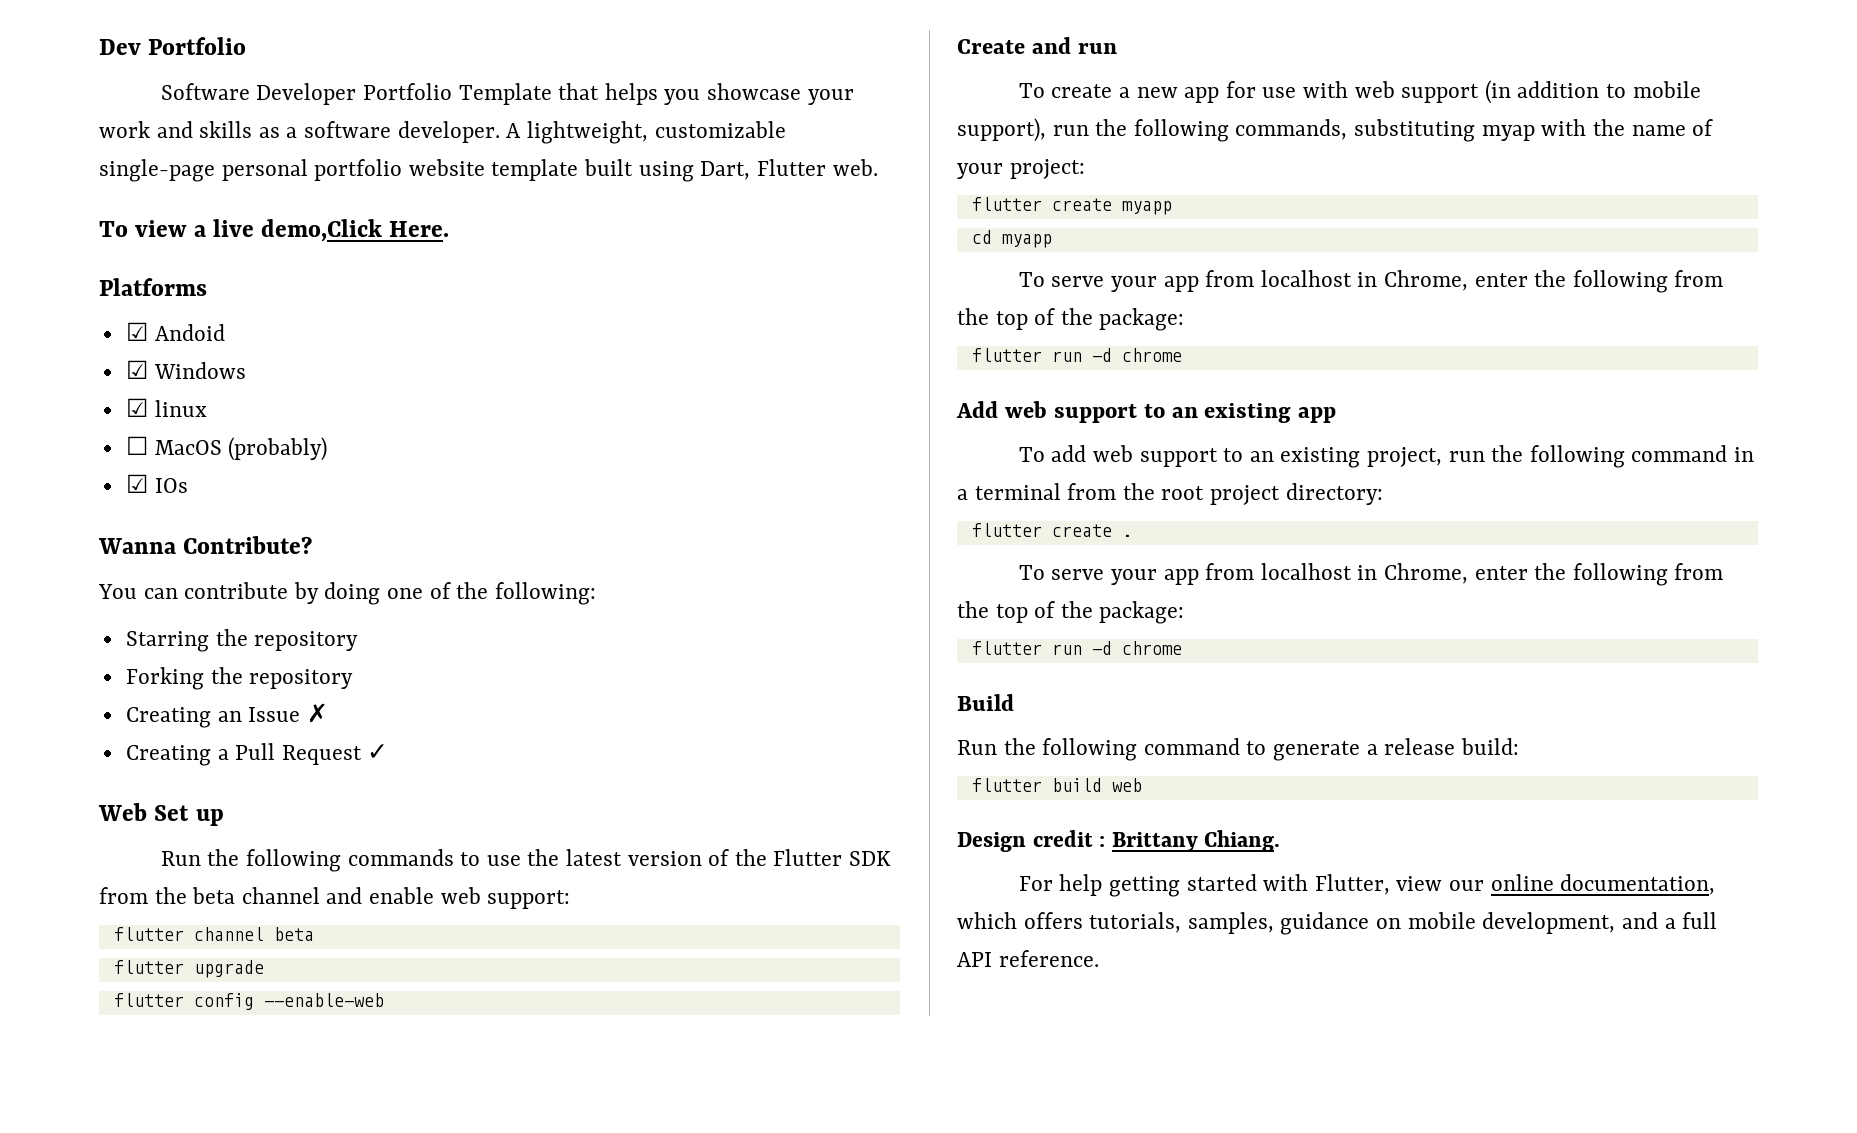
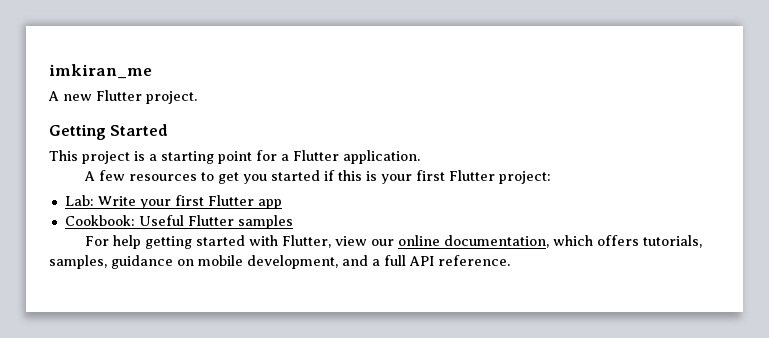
[99,37,247,55] [160,83,854,105] [99,121,786,144] [99,159,878,182] [99,219,450,242] [99,278,207,296] [125,322,225,341] [125,360,246,379] [125,398,207,417] [125,436,328,461] [125,474,188,493] [98,536,313,554] [98,582,596,605] [125,629,359,652] [125,667,354,690] [125,703,328,728] [125,743,389,766] [98,803,224,826] [160,849,892,872] [99,887,571,909] [113,927,314,941] [113,960,264,978] [113,993,384,1010] [957,37,1117,54] [1018,80,1701,104] [957,118,1714,142] [957,159,1085,179] [971,197,1172,215] [971,230,1052,248] [1018,270,1724,293] [957,308,1185,331] [971,348,1182,362] [956,401,1337,423] [1018,445,1755,468] [957,483,1383,505] [971,523,1132,537] [1018,563,1724,586] [957,601,1185,624] [971,641,1182,655] [957,694,1014,711] [957,738,1519,761] [971,778,1142,792] [957,830,1281,852] Dev Portfolio // Software Developer Portfolio Template that helps you showcase your work and skills as a software developer. A lightweight, customizable single-page personal portfolio website template built using Dart, Flutter web. // To view a live demo,Click Here. // Platforms // ☑ Andoid // ☑ Windows // ☑ linux // ☐ MacOS (probably) // ☑ IOs // Wanna Contribute? // You can contribute by doing one of the following: // Starring the repository // Forking the repository // Creating an Issue ✗ // Creating a Pull Request ✓ // Web Set up // Run the following commands to use the latest version of the Flutter SDK from the beta channel and enable web support: // flutter channel beta // flutter upgrade // flutter config --enable-web // Create and run // To create a new app for use with web support (in addition to mobile support), run the following commands, substituting myap with the name of your project: // flutter create myapp // cd myapp // To serve your app from localhost in Chrome, enter the following from the top of the package: // flutter run -d chrome // Add web support to an existing app // To add web support to an existing project, run the following command in a terminal from the root project directory: // flutter create . // To serve your app from localhost in Chrome, enter the following from the top of the package: // flutter run -d chrome // Build // Run the following command to generate a release build: // flutter build web // Design credit : Brittany Chiang. -> [49,64,152,79] [48,90,197,104] [49,124,169,140] [49,150,420,164] [83,170,551,184] [64,195,282,209] [64,215,293,229] imkiran_me // A new Flutter project. // Getting Started // This project is a starting point for a Flutter application. // A few resources to get you started if this is your first Flutter project: // Lab: Write your first Flutter app // Cookbook: Useful Flutter samples

